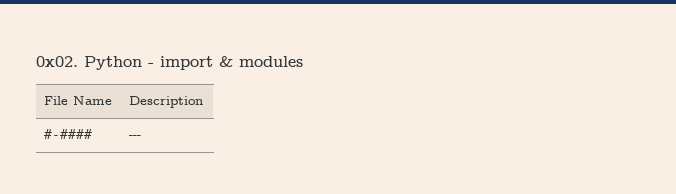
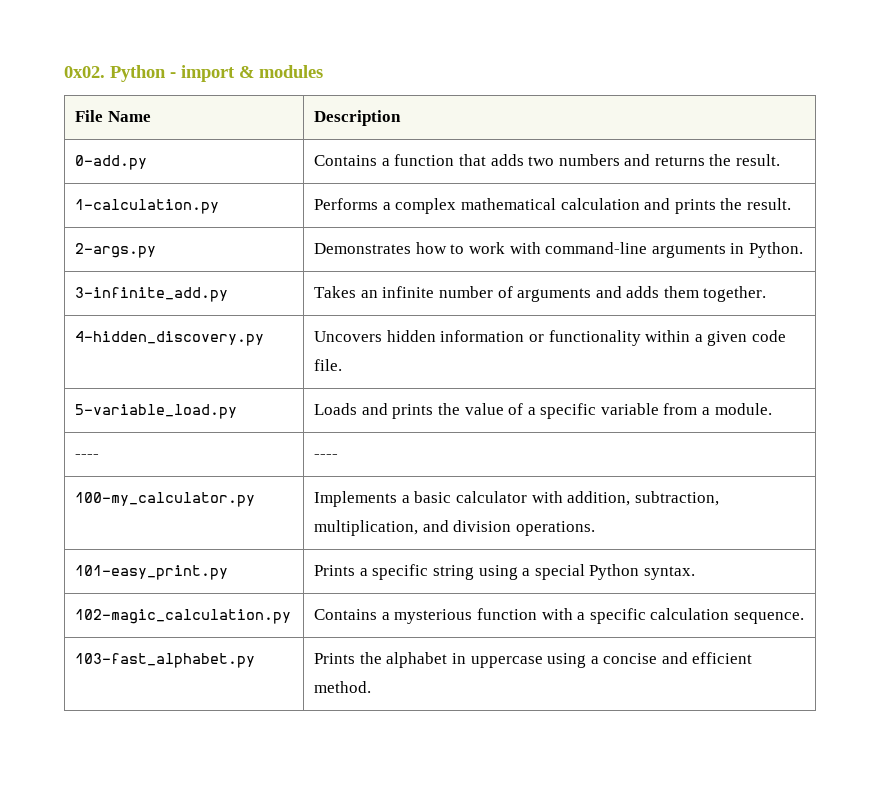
[44,129,93,139] [129,135,142,139] #-#### | --- -> [75,155,148,170] [314,154,781,166] [75,199,220,214] [314,198,791,214] [75,243,157,258] [314,242,803,258] [75,287,229,302] [314,286,767,302] [75,331,265,346] [314,330,786,346] [314,359,343,371] [75,404,238,419] [314,403,772,419] [75,454,100,459] [314,454,339,459] [75,492,256,507] [314,491,719,507] [314,520,595,536] [75,565,229,580] [314,564,695,580] [75,609,292,624] [314,608,804,624] [75,653,256,668] [314,652,753,668] [314,681,372,693] 0-add.py | Contains a function that adds two numbers and returns the result. // 1-calculation.py | Performs a complex mathematical calculation and prints the result. // 2-args.py | Demonstrates how to work with command-line arguments in Python. // 3-infinite_add.py | Takes an infinite number of arguments and adds them together. // 4-hidden_discovery.py | Uncovers hidden information or functionality within a given code file. // 5-variable_load.py | Loads and prints the value of a specific variable from a module. // ---- | ---- // 100-my_calculator.py | Implements a basic calculator with addition, subtraction, multiplication, and division operations. // 101-easy_print.py | Prints a specific string using a special Python syntax. // 102-magic_calculation.py | Contains a mysterious function with a specific calculation sequence. // 103-fast_alphabet.py | Prints the alphabet in uppercase using a concise and efficient method.

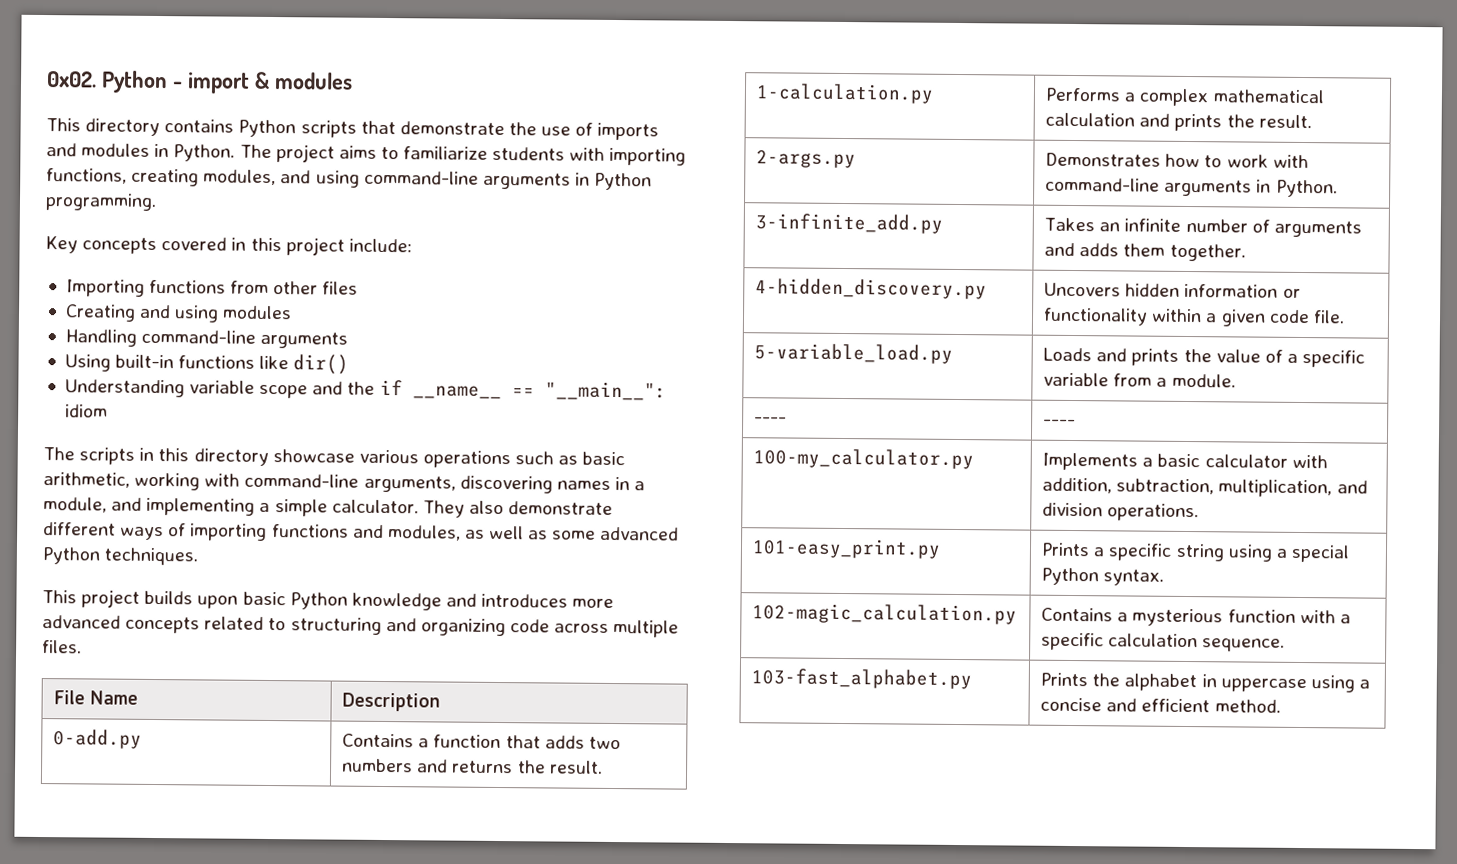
(323, 71) none -> [46,118,660,141] [46,143,687,166] [46,168,653,191] [45,193,157,211] [45,236,412,256] [65,279,359,297] [64,304,293,323] [64,329,349,349] [64,354,350,375] [64,379,667,401] [64,404,108,418] [43,447,626,469] [43,472,646,494] [43,497,614,518] [43,522,680,541] [42,547,199,566] [42,589,615,611] [42,615,680,638] [42,640,82,654] // This directory contains Python scripts that demonstrate the use of imports and modules in Python. The project aims to familiarize students with importing functions, creating modules, and using command-line arguments in Python programming. // Key concepts covered in this project include: // Importing functions from other files // Creating and using modules // Handling command-line arguments // Using built-in functions like dir() // Understanding variable scope and the if __name__ == "__main__": idiom // The scripts in this directory showcase various operations such as basic arithmetic, working with command-line arguments, discovering names in a module, and implementing a simple calculator. They also demonstrate different ways of importing functions and modules, as well as some advanced Python techniques. // This project builds upon basic Python knowledge and introduces more advanced concepts related to structuring and organizing code across multiple files.

